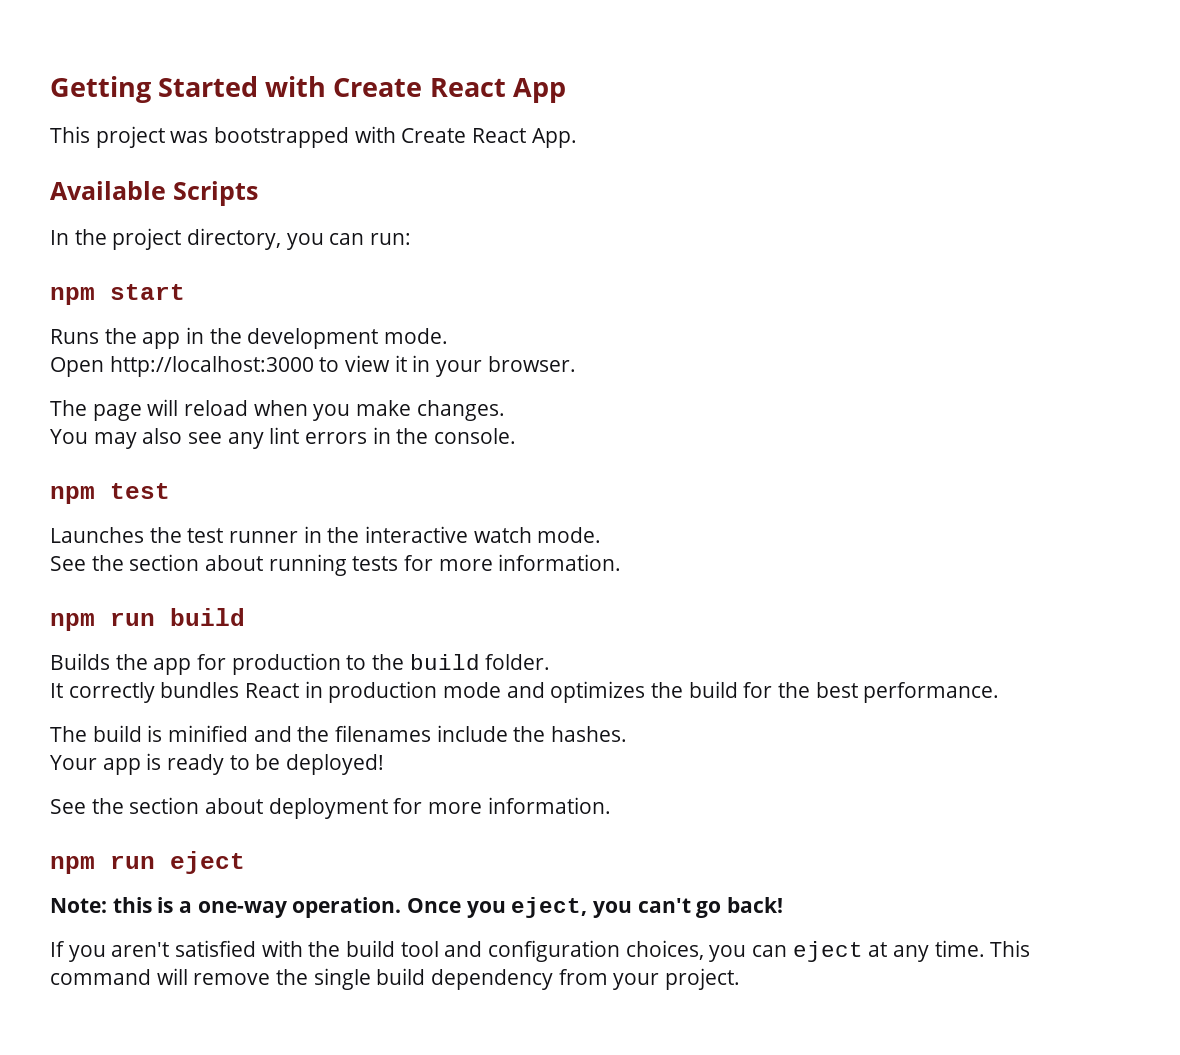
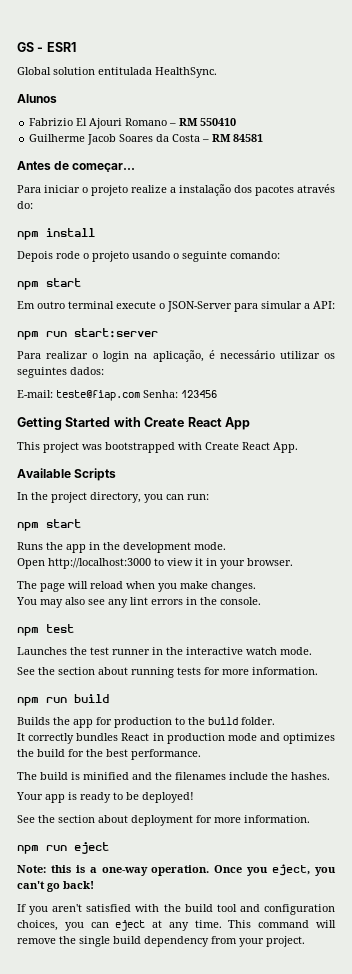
(50, 89) none -> [17,42,76,52] [17,67,217,78] [17,94,57,103] [29,118,237,129] [29,134,264,145] [17,161,136,172] [17,184,335,196] [17,201,33,209] [17,228,95,240] [17,251,280,262] [17,278,81,290] [17,301,335,312] [17,328,158,340] [17,350,335,362] [17,367,104,378] [17,390,217,401] GS - ESR1 // Global solution entitulada HealthSync. // Alunos // Fabrizio El Ajouri Romano – RM 550410 // Guilherme Jacob Soares da Costa – RM 84581 // Antes de começar... // Para iniciar o projeto realize a instalação dos pacotes através do: // npm install // Depois rode o projeto usando o seguinte comando: // npm start // Em outro terminal execute o JSON-Server para simular a API: // npm run start:server // Para realizar o login na aplicação, é necessário utilizar os seguintes dados: // E-mail: teste@fiap.com Senha: 123456 //

